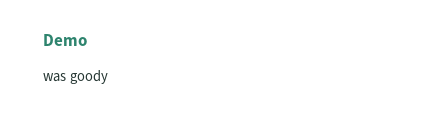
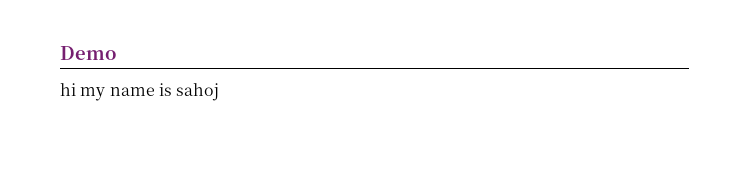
[43,70,108,84] was goody -> [60,83,220,101] hi my name is sahoj

